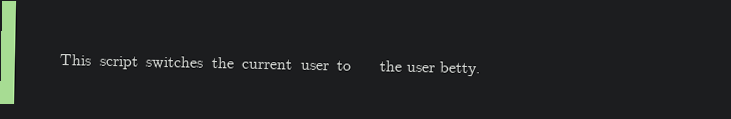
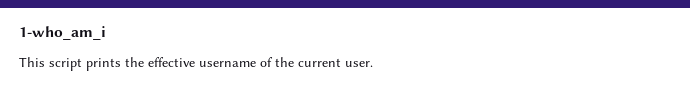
(59, 59) none -> [19,26,106,40] 1-who_am_i //
[145,55,480,77] switches the current user to the user betty. -> [86,57,373,71] prints the effective username of the current user.

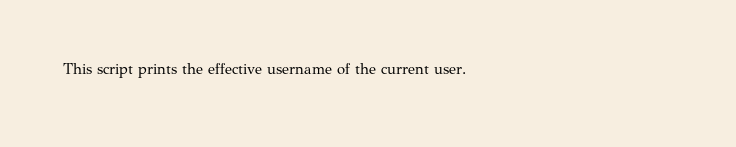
[19,26,106,40] 1-who_am_i // -> (63, 68) none

